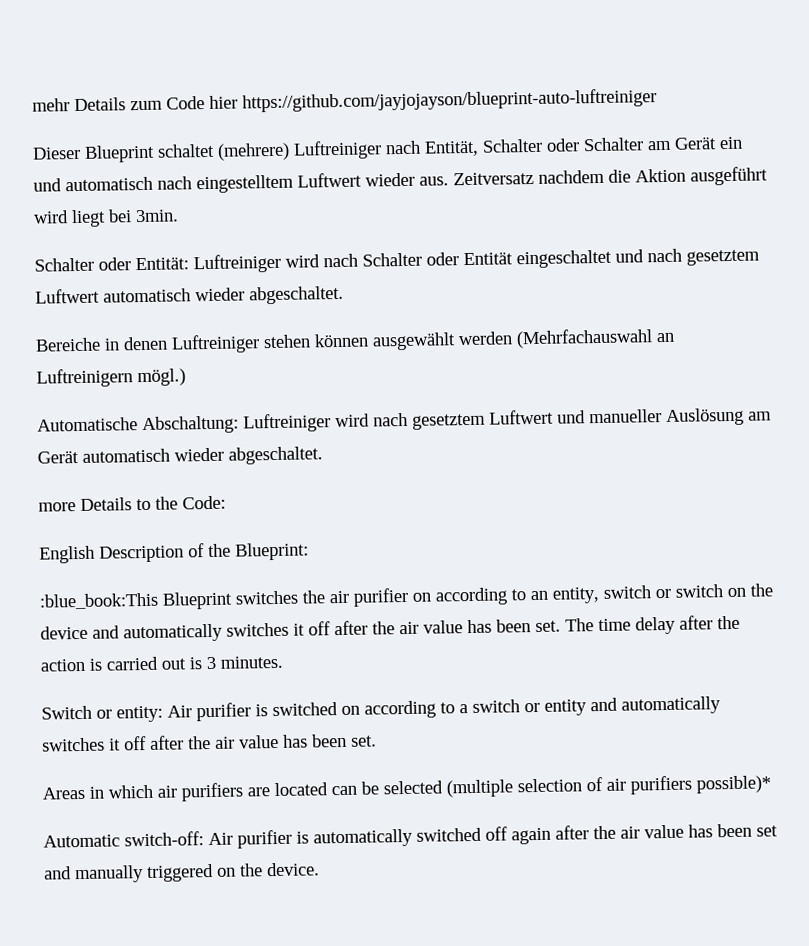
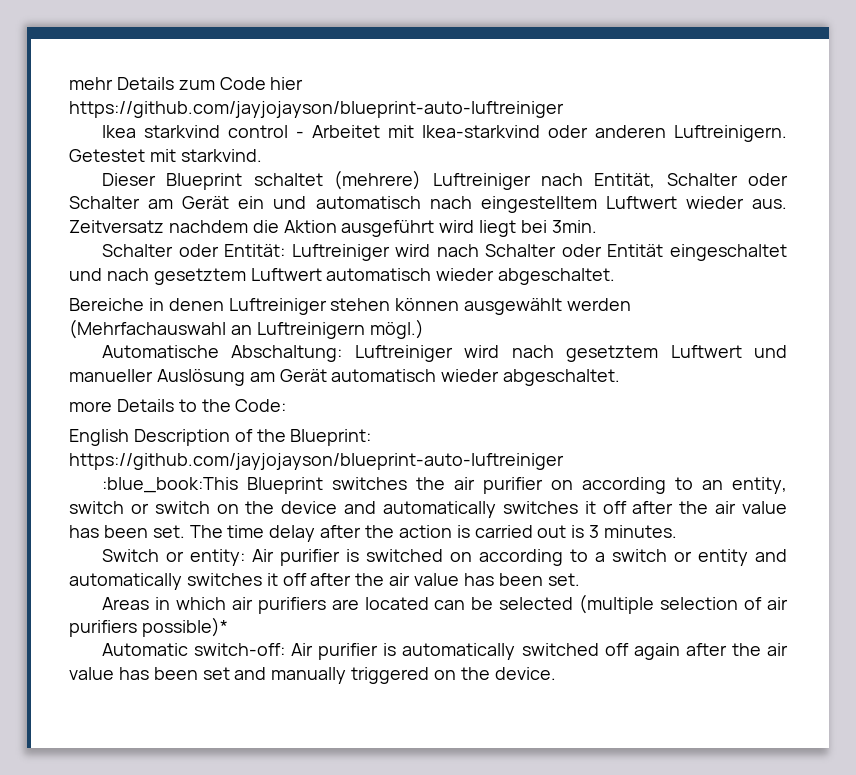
(657, 100) none -> [101,125,787,142] [69,149,262,162] // Ikea starkvind control - Arbeitet mit Ikea-starkvind oder anderen Luftreinigern. Getestet mit starkvind.
(309, 551) none -> [69,453,564,470] https://github.com/jayjojayson/blueprint-auto-luftreiniger

